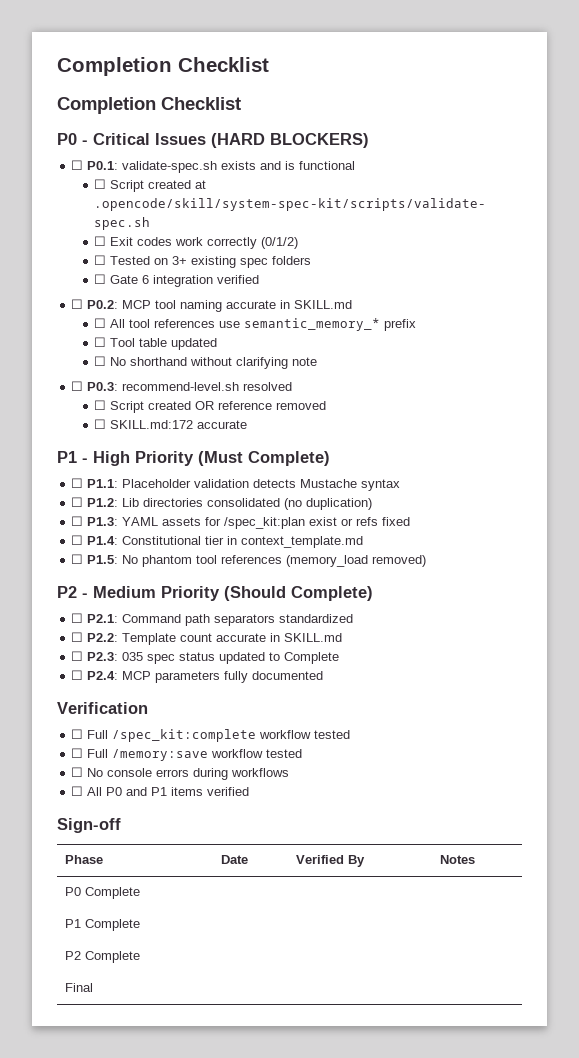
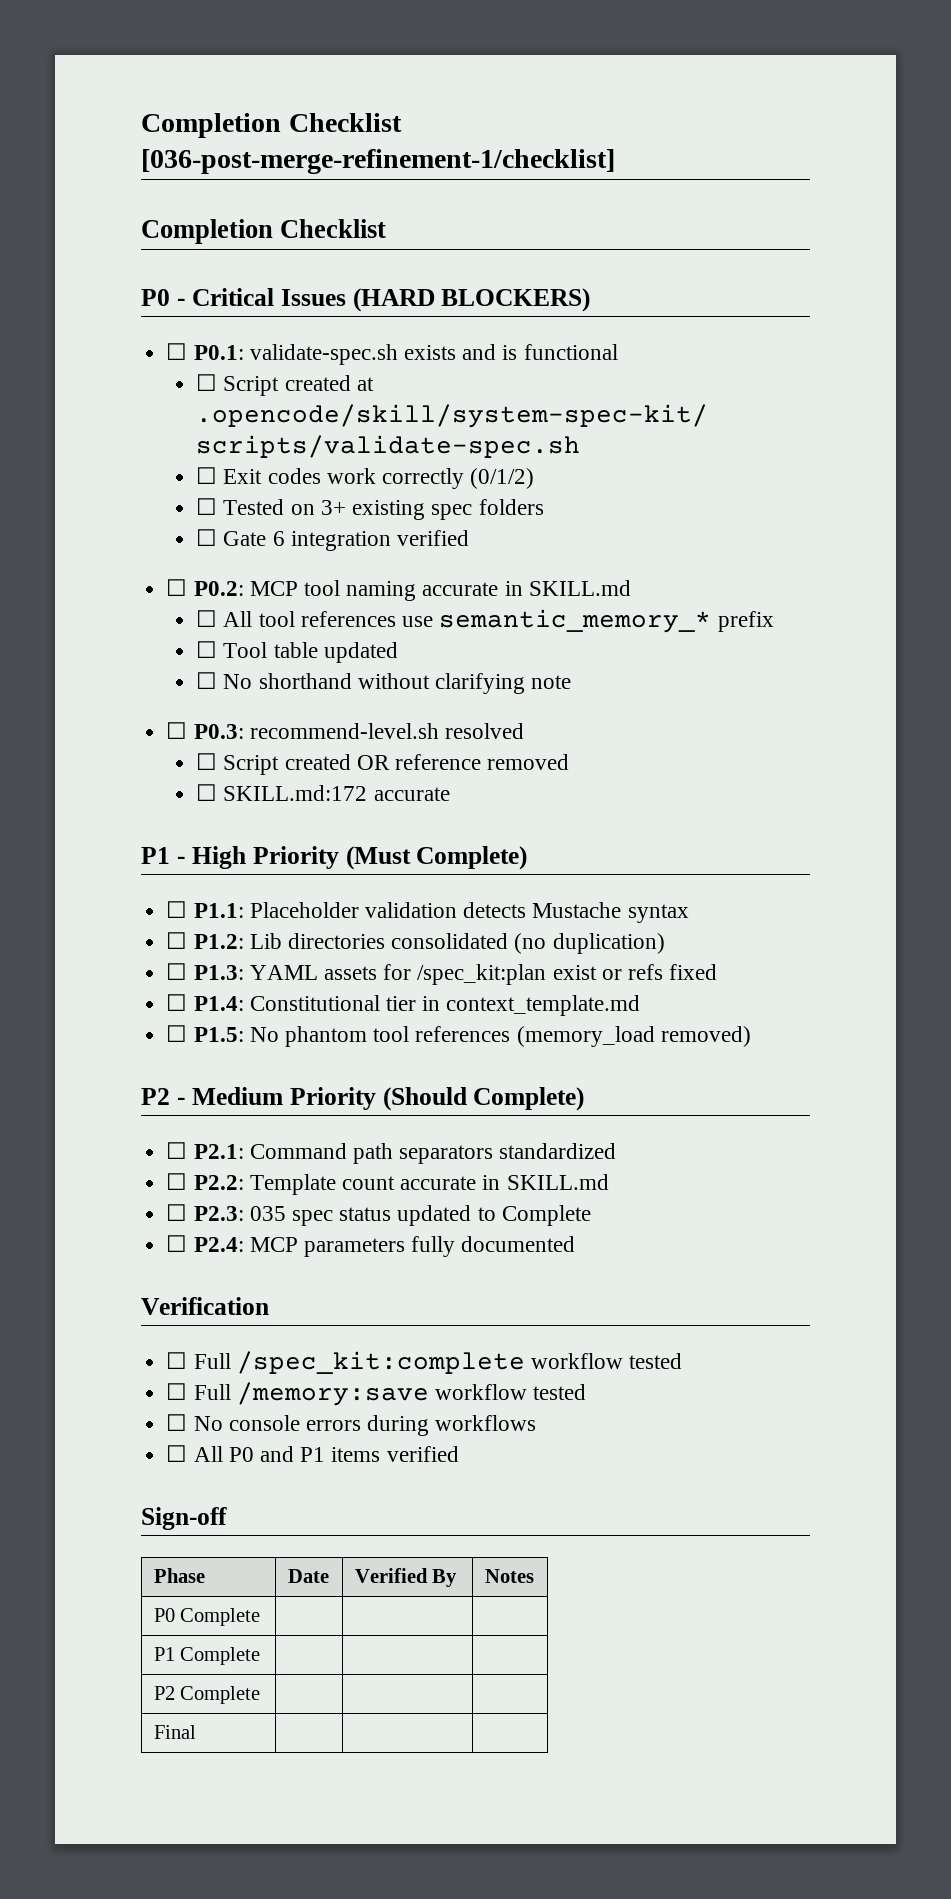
[57,57,269,76] Completion Checklist -> [141,113,402,138] [141,149,615,174] Completion Checklist [036-post-merge-refinement-1/checklist]

